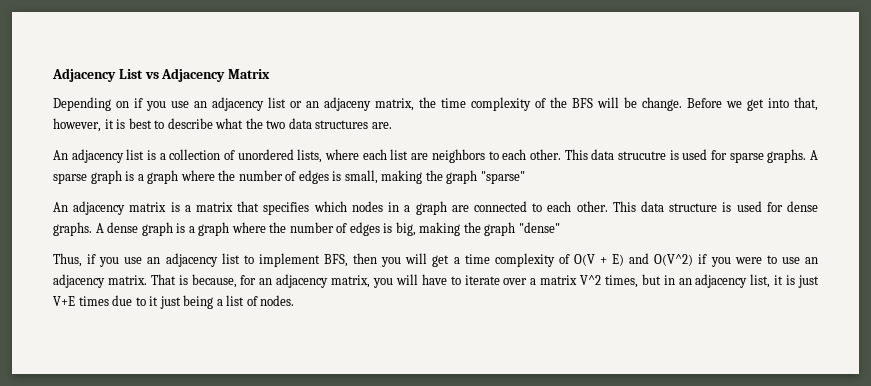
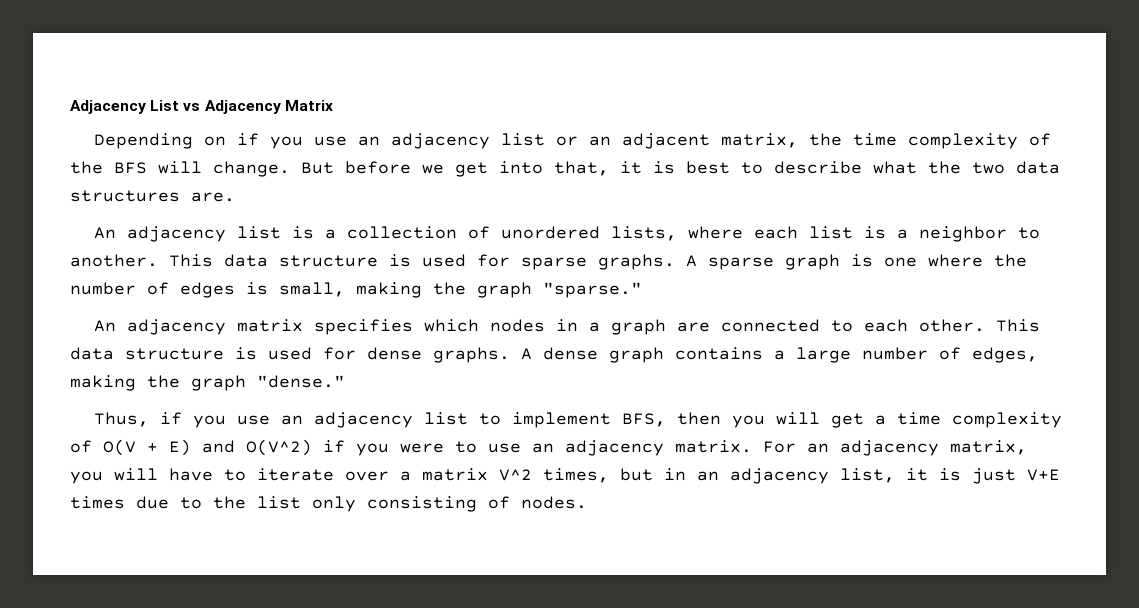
[324,97,371,111] adjaceny -> [622,133,711,149] adjacent
[624,97,722,111] be change. Before -> [213,161,411,177] change. But before
[53,118,101,132] however, -> (609, 168) none
[411,149,666,163] are neighbors to each other. This data strucutre -> [864,226,1041,242] [70,254,378,267] is a neighbor to another. This data structure
[137,170,179,184] a graph -> [884,257,917,267] one
[480,171,525,184] "sparse" -> [543,282,642,298] "sparse."
[170,201,260,212] is a matrix that -> (304, 325) none
[176,222,560,236] is a graph where the number of edges is big, making the graph "dense" -> [675,347,1038,363] [70,375,345,391] contains a large number of edges, making the graph "dense."
[150,274,257,288] That is because, for -> [763,441,796,453] For
[149,295,245,309] it just being a list -> [213,496,477,512] the list only consisting

